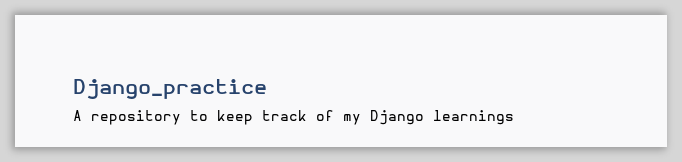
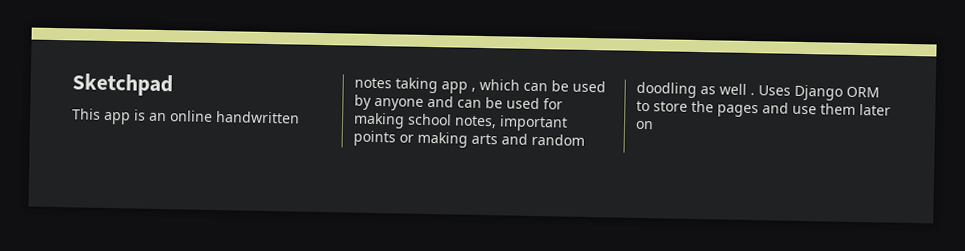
[73,79,267,99] [73,110,514,125] Django_practice // A repository to keep track of my Django learnings -> [72,73,173,97] [72,108,300,125] [354,77,606,94] [354,94,563,111] [353,112,568,132] [353,130,585,148] [636,81,880,101] [636,100,891,118] [635,120,654,130] Sketchpad // This app is an online handwritten notes taking app , which can be used by anyone and can be used for making school notes, important points or making arts and random doodling as well . Uses Django ORM to store the pages and use them later on

